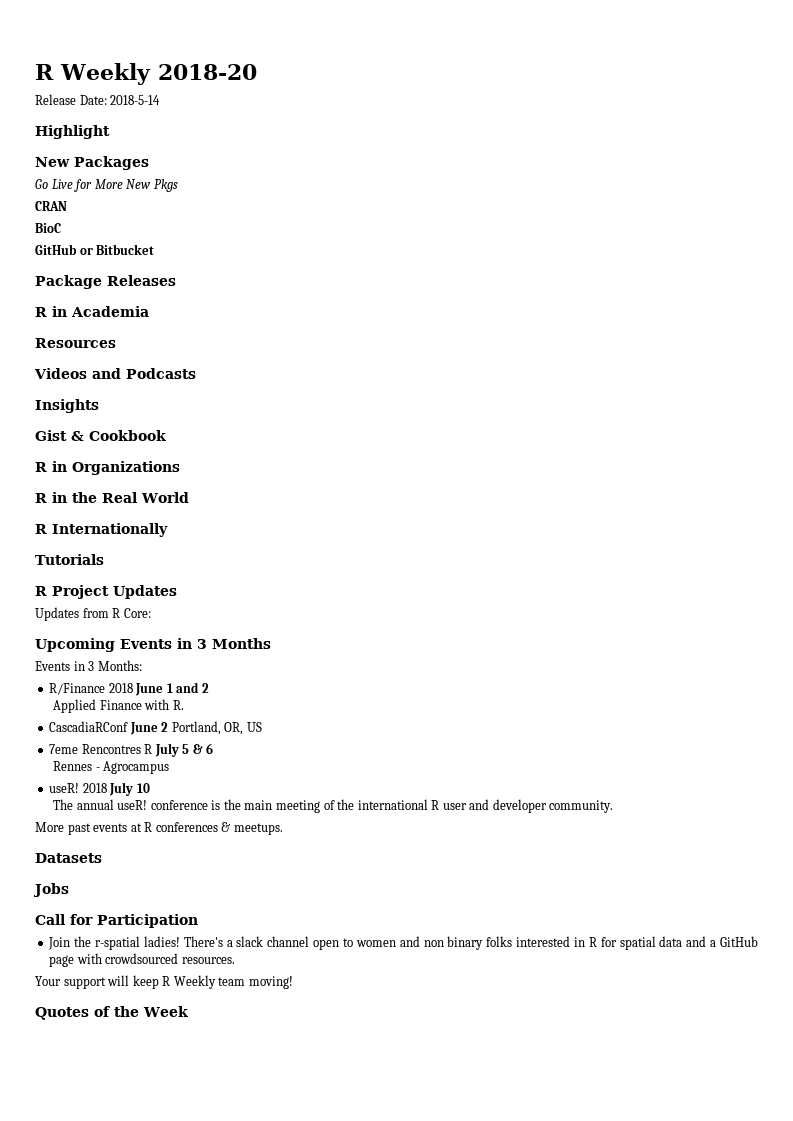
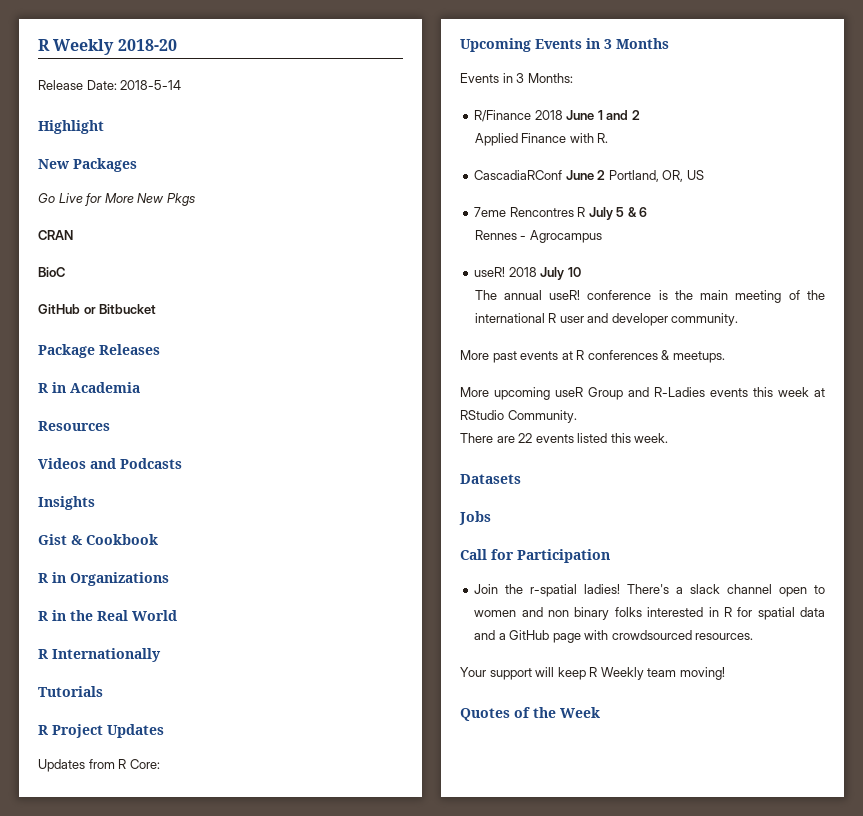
(283, 829) none -> [460,387,825,400] [460,410,577,423] [460,433,669,443] // More upcoming useR Group and R-Ladies events this week at RStudio Community. // There are 22 events listed this week.

